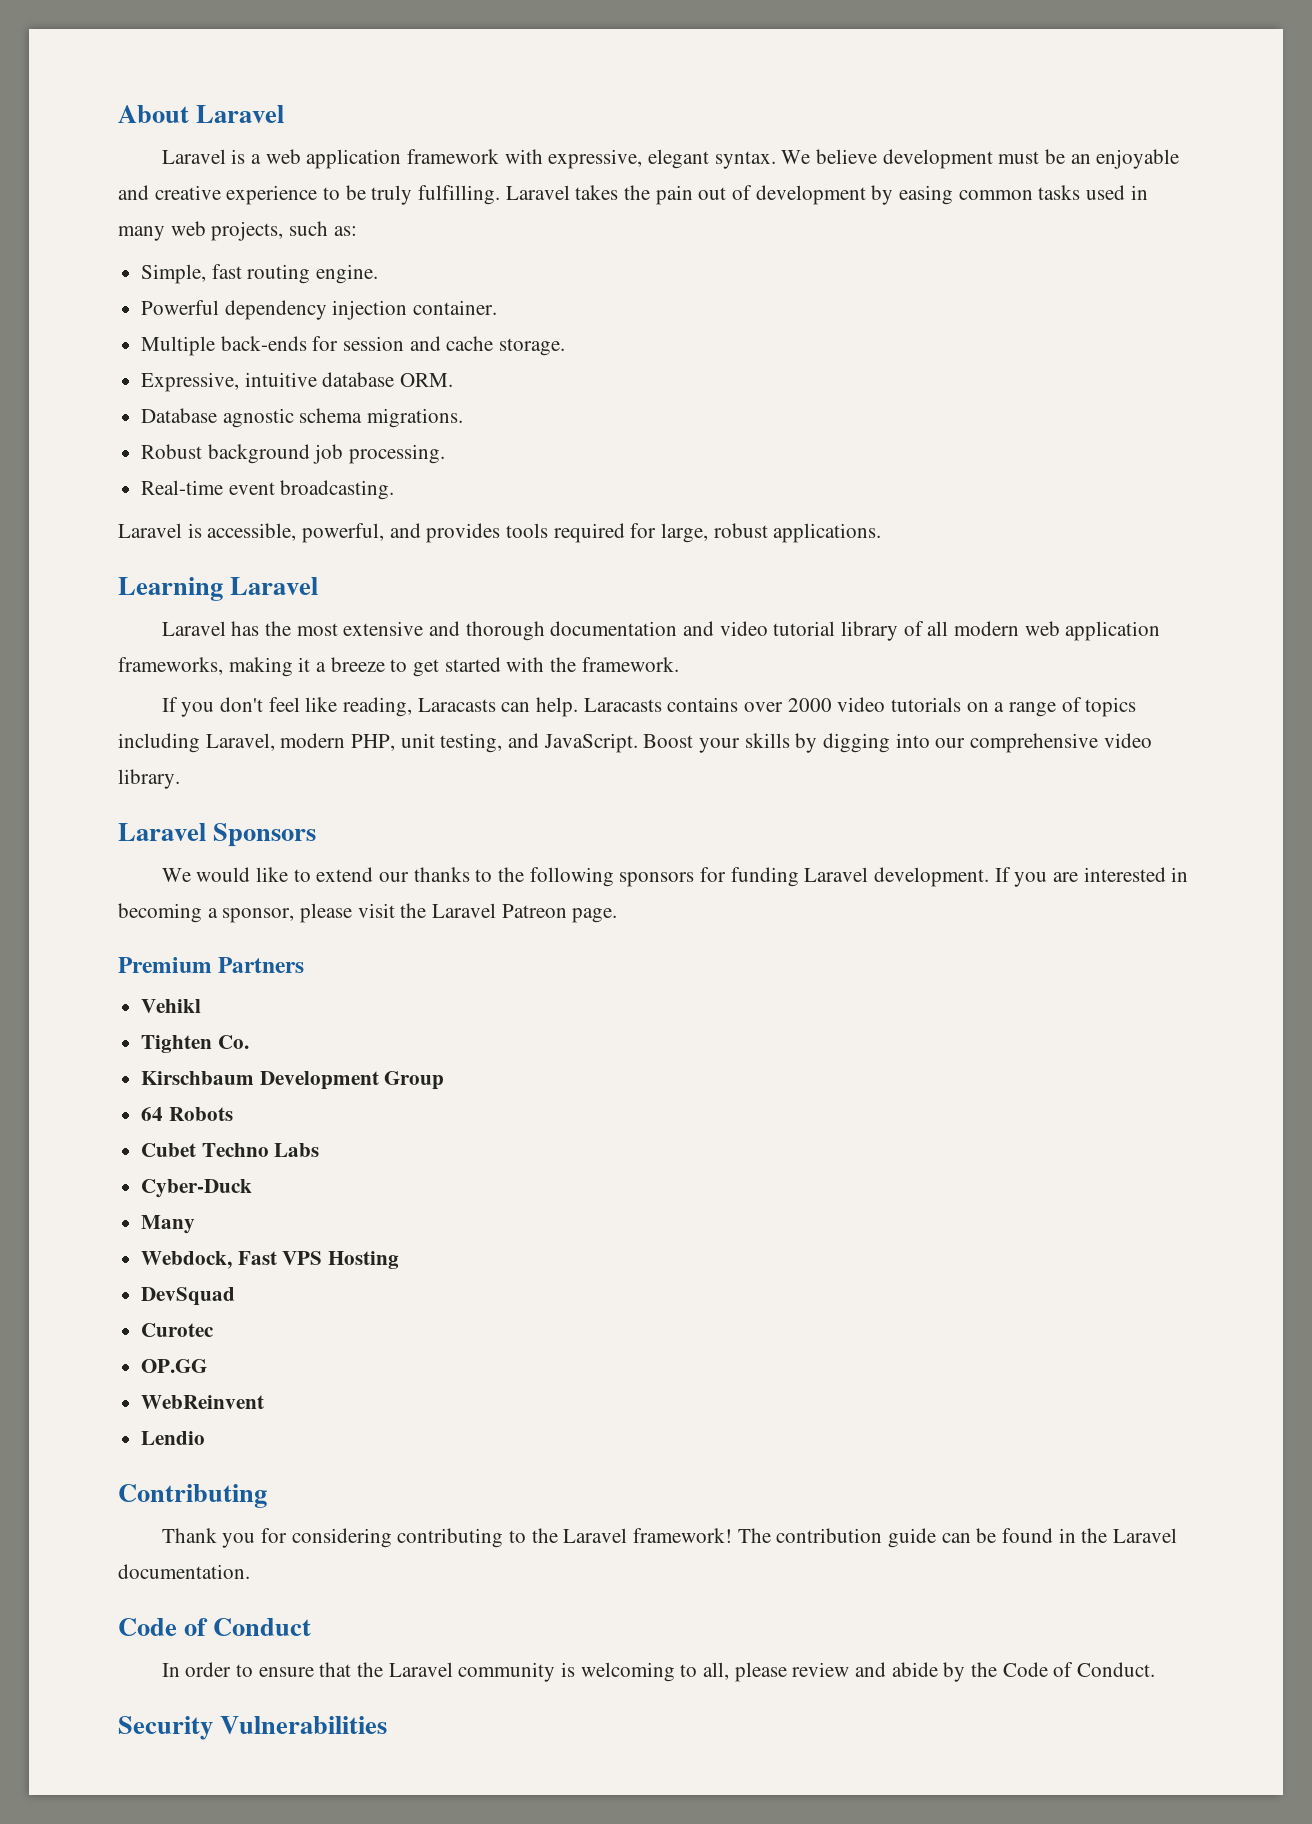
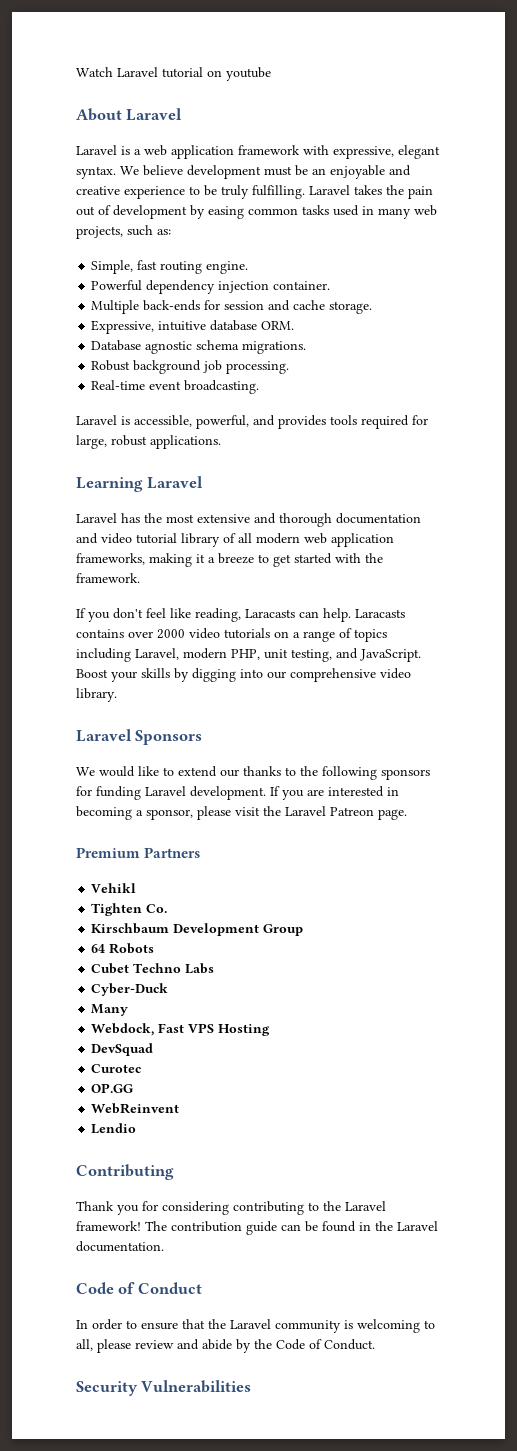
(118, 114) none -> [76,67,271,81] Watch Laravel tutorial on youtube //

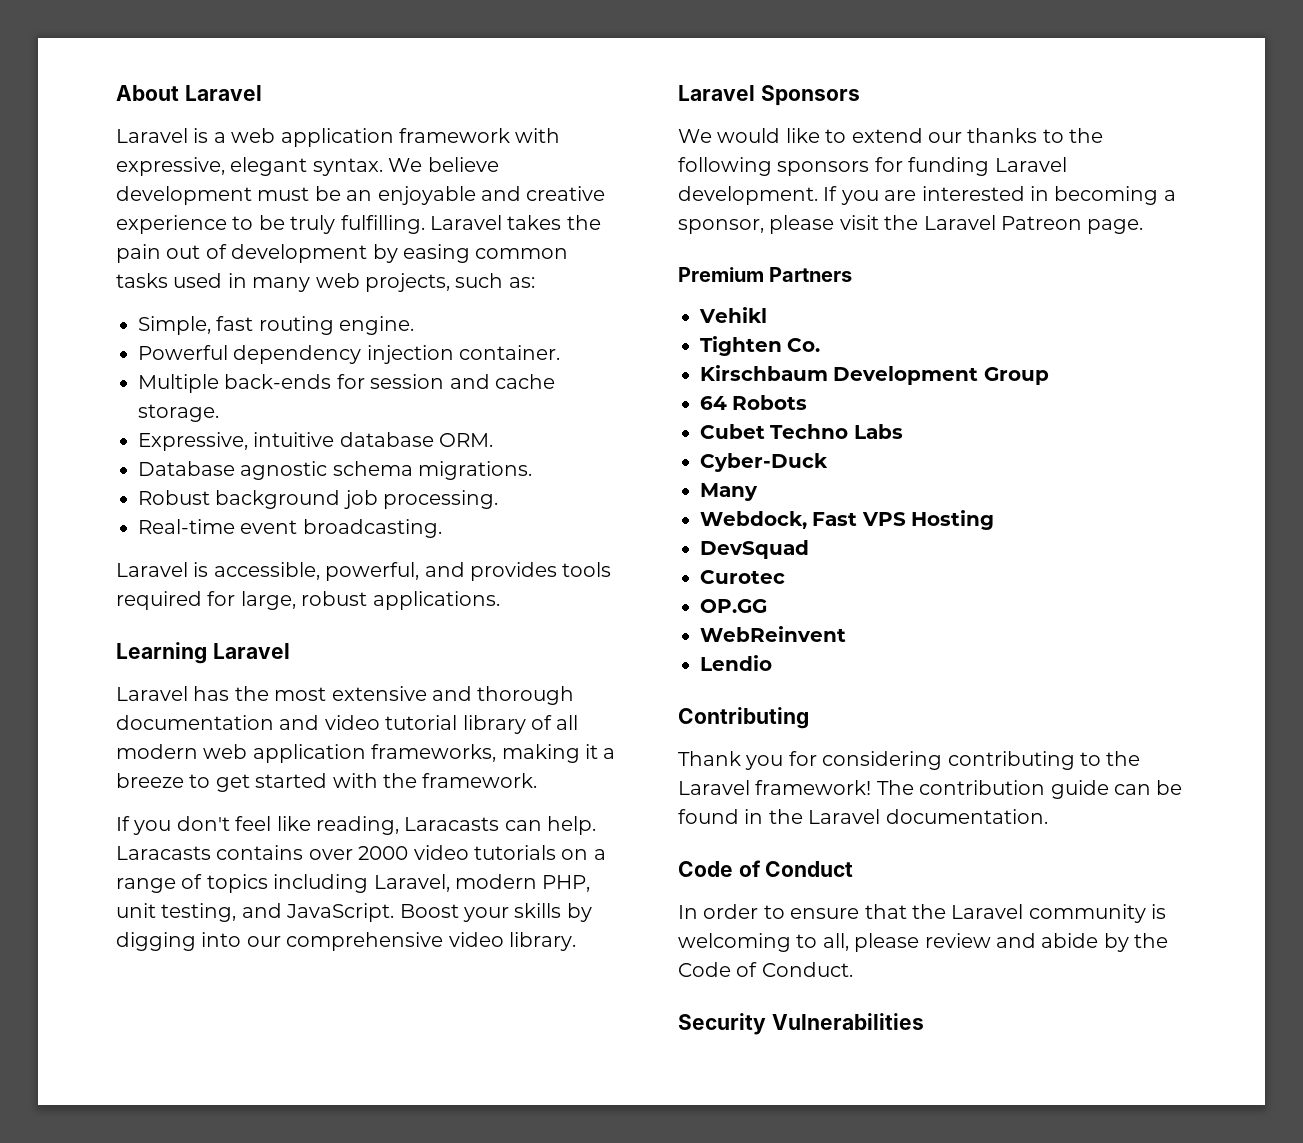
[76,67,271,81] Watch Laravel tutorial on youtube // -> (116, 93) none

